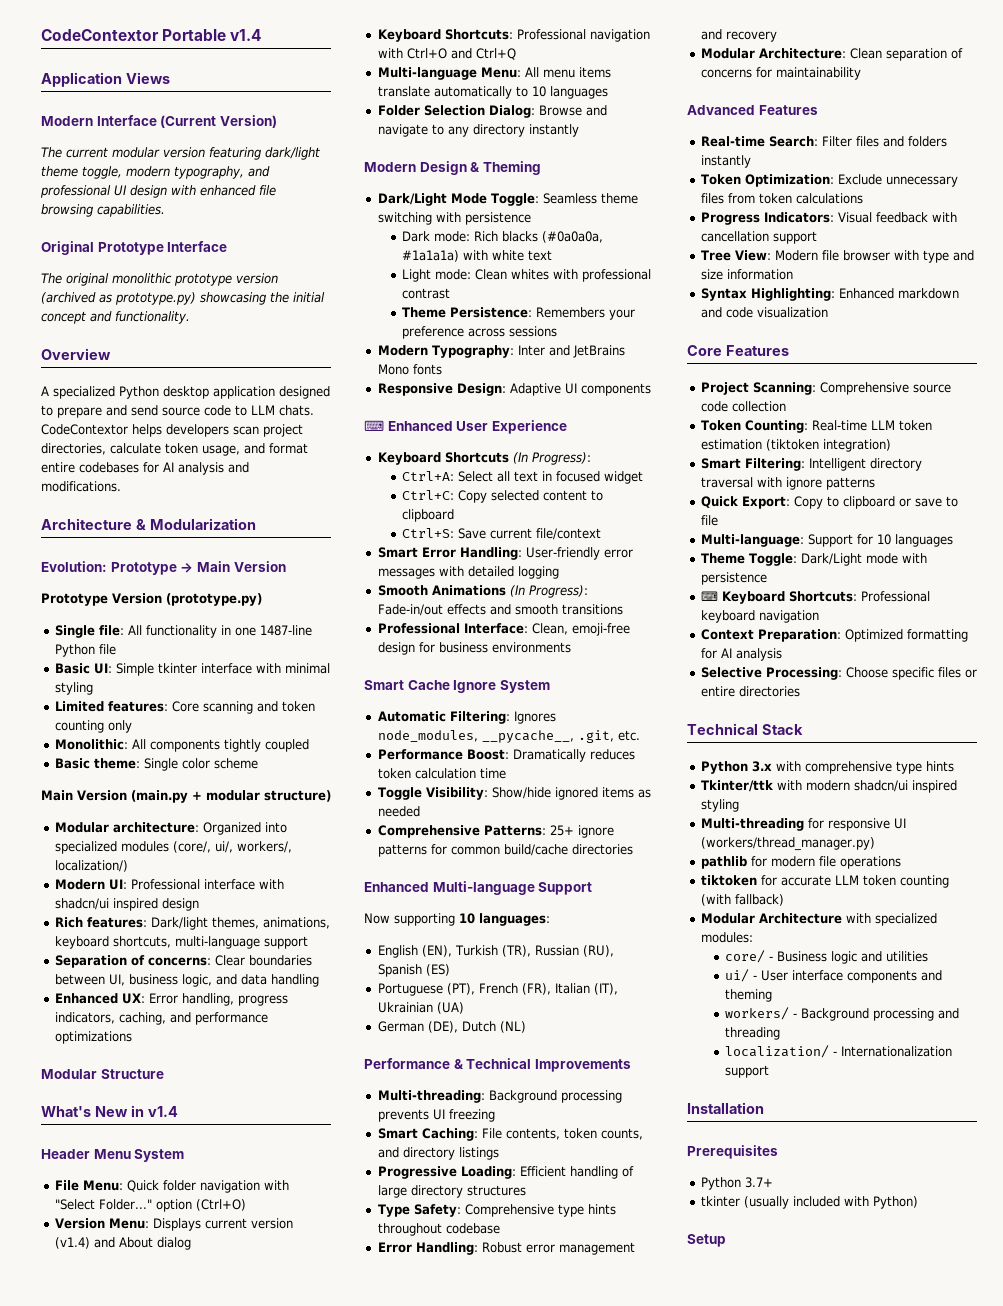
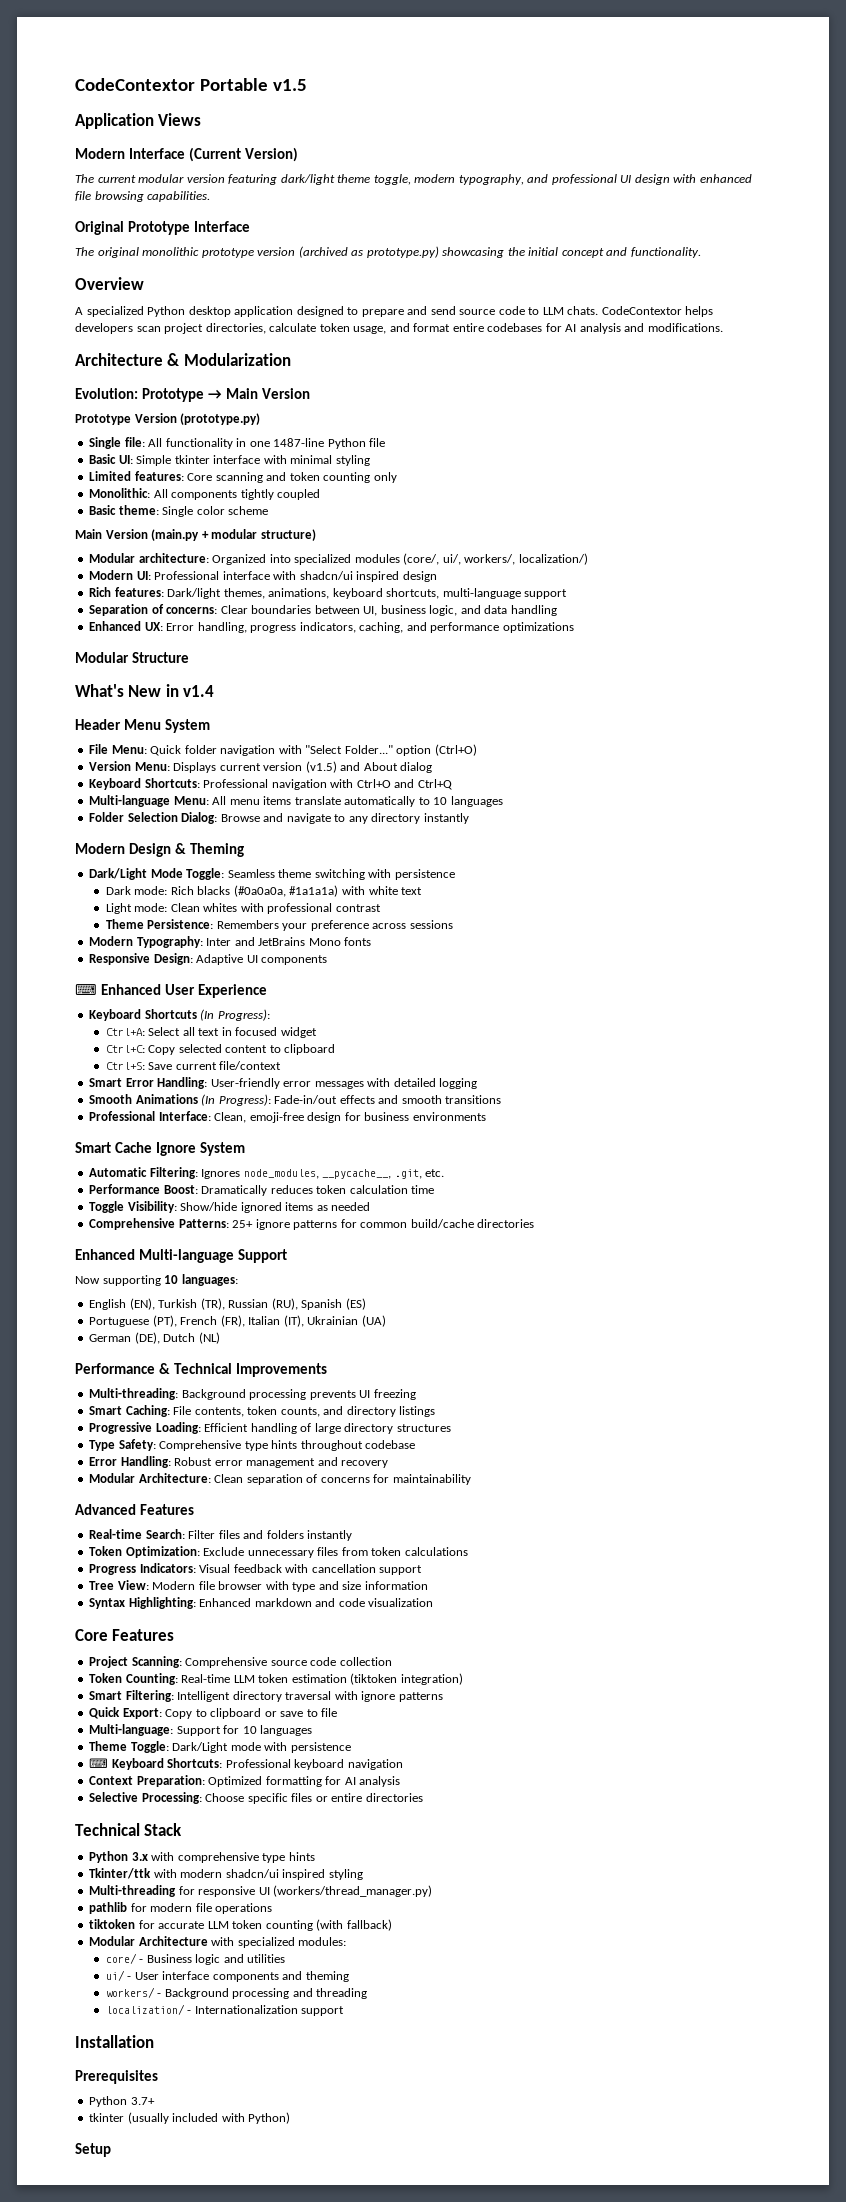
[230,29,262,41] v1.4 -> [272,79,307,91] v1.5
[54,1237,90,1249] (v1.4) -> [305,761,337,773] (v1.5)

